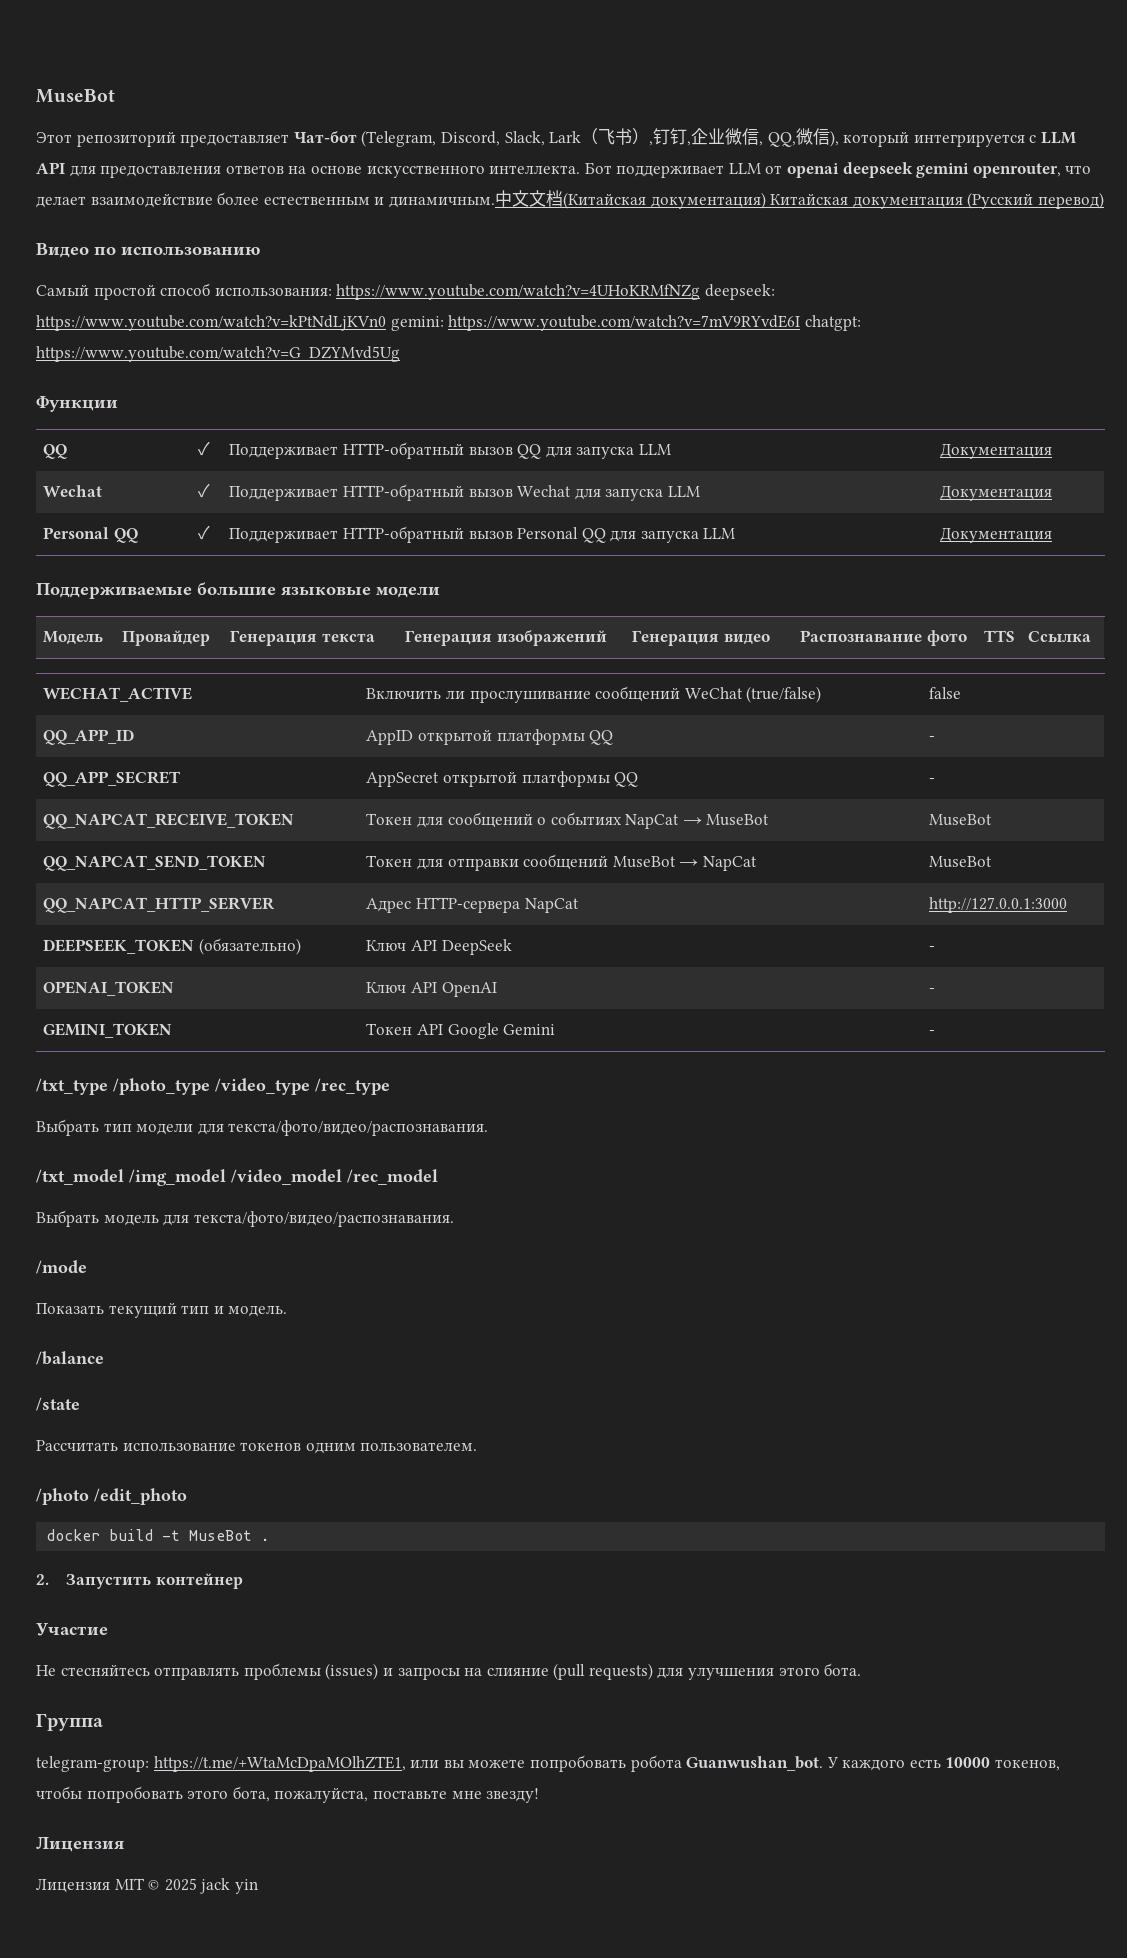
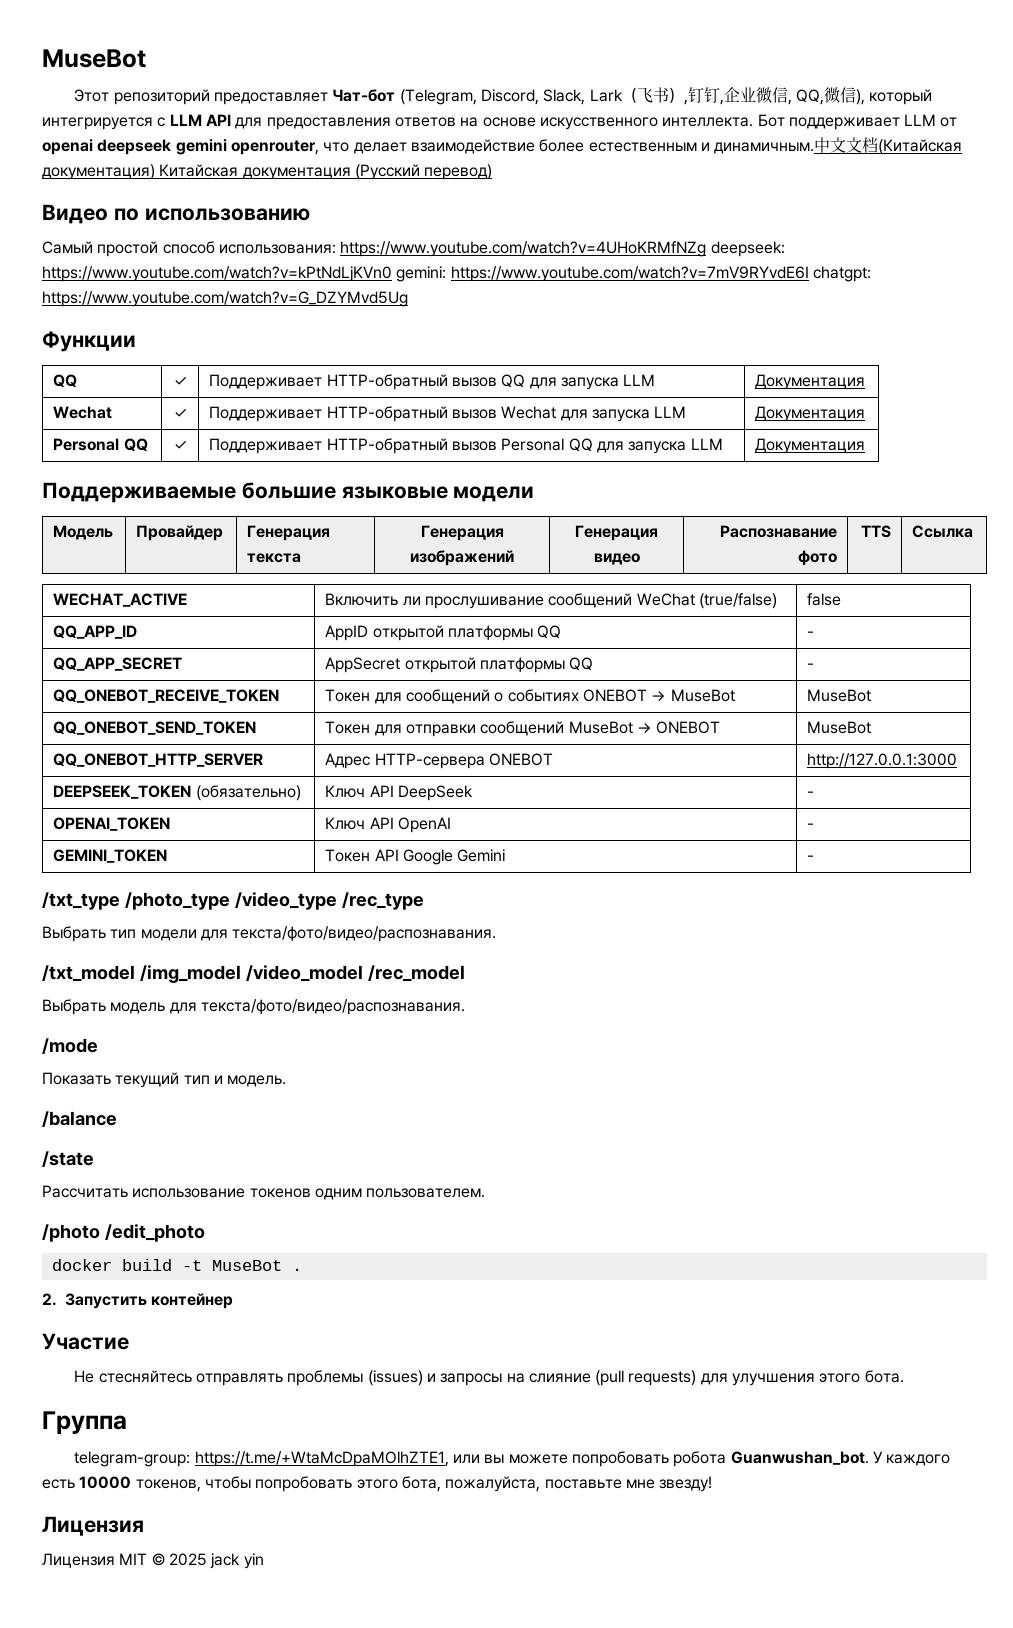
[43,813,295,829] QQ_NAPCAT_RECEIVE_TOKEN -> [53,689,280,703] QQ_ONEBOT_RECEIVE_TOKEN
[625,814,680,829] NapCat -> [583,689,648,702] ONEBOT
[43,855,267,871] QQ_NAPCAT_SEND_TOKEN -> [53,721,257,735] QQ_ONEBOT_SEND_TOKEN
[702,856,757,871] [929,856,993,868] [43,897,276,913] NapCat | MuseBot // QQ_NAPCAT_HTTP_SERVER -> [656,721,721,734] [807,721,872,734] [53,753,264,767] ONEBOT | MuseBot // QQ_ONEBOT_HTTP_SERVER
[524,898,579,913] NapCat -> [489,753,554,766] ONEBOT

